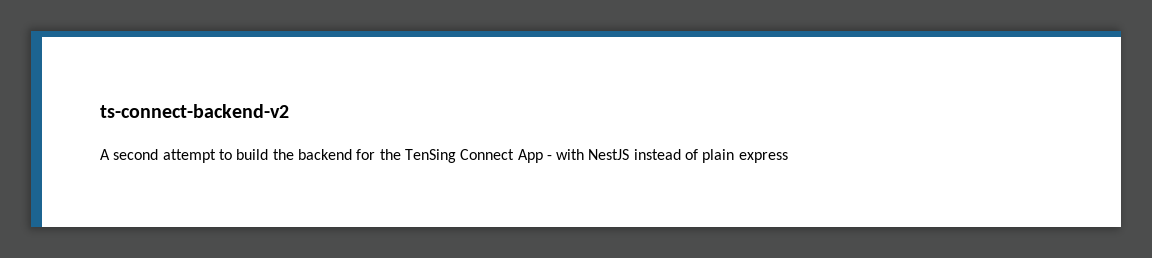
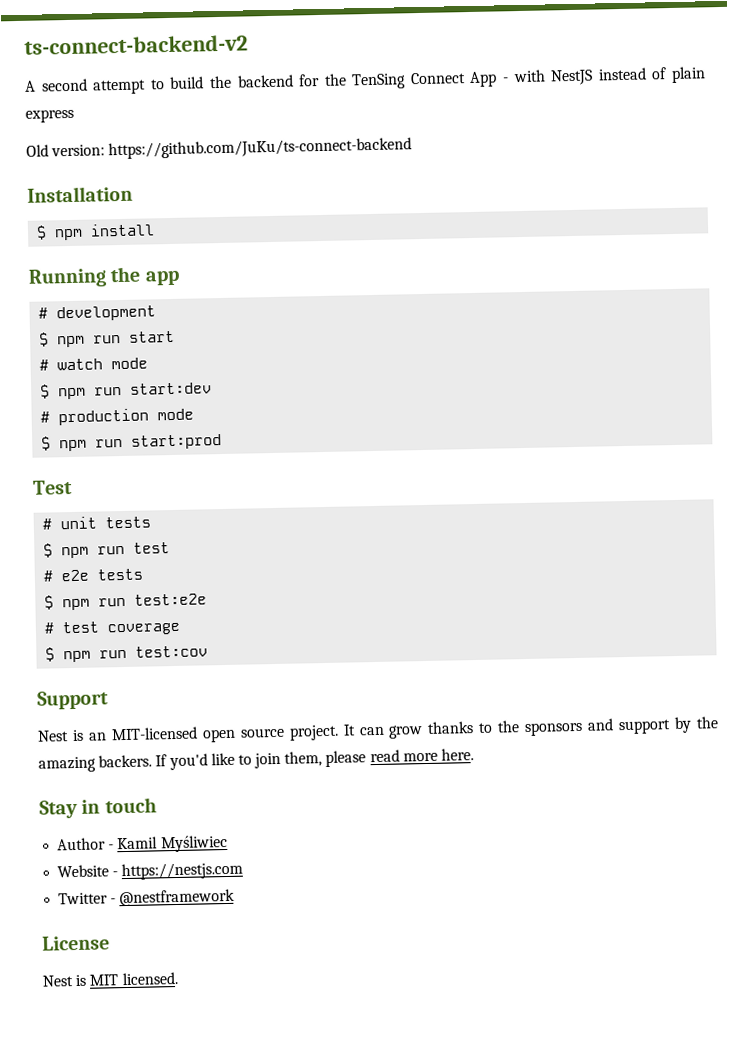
(788, 157) none -> [26,137,413,160] [27,185,133,203] [36,223,156,241] [28,266,180,288] [38,305,157,322] [39,330,176,348] [39,357,149,371] [40,382,213,400] [40,408,195,426] [41,434,223,452] [32,479,73,495] [42,516,152,530] [43,542,171,559] [43,568,144,582] [44,593,208,611] [44,621,182,636] [45,645,209,663] [37,690,109,710] [37,716,720,743] [38,748,475,773] [39,797,157,819] [57,834,228,853] [57,861,244,881] [58,888,236,907] [42,935,110,951] [42,971,179,987] // Old version: https://github.com/JuKu/ts-connect-backend // Installation // $ npm install // Running the app // # development // $ npm run start // # watch mode // $ npm run start:dev // # production mode // $ npm run start:prod // Test // # unit tests // $ npm run test // # e2e tests // $ npm run test:e2e // # test coverage // $ npm run test:cov // Support // Nest is an MIT-licensed open source project. It can grow thanks to the sponsors and support by the amazing backers. If you'd like to join them, please read more here. // Stay in touch // Author - Kamil Myśliwiec // Website - https://nestjs.com // Twitter - @nestframework // License // Nest is MIT licensed.

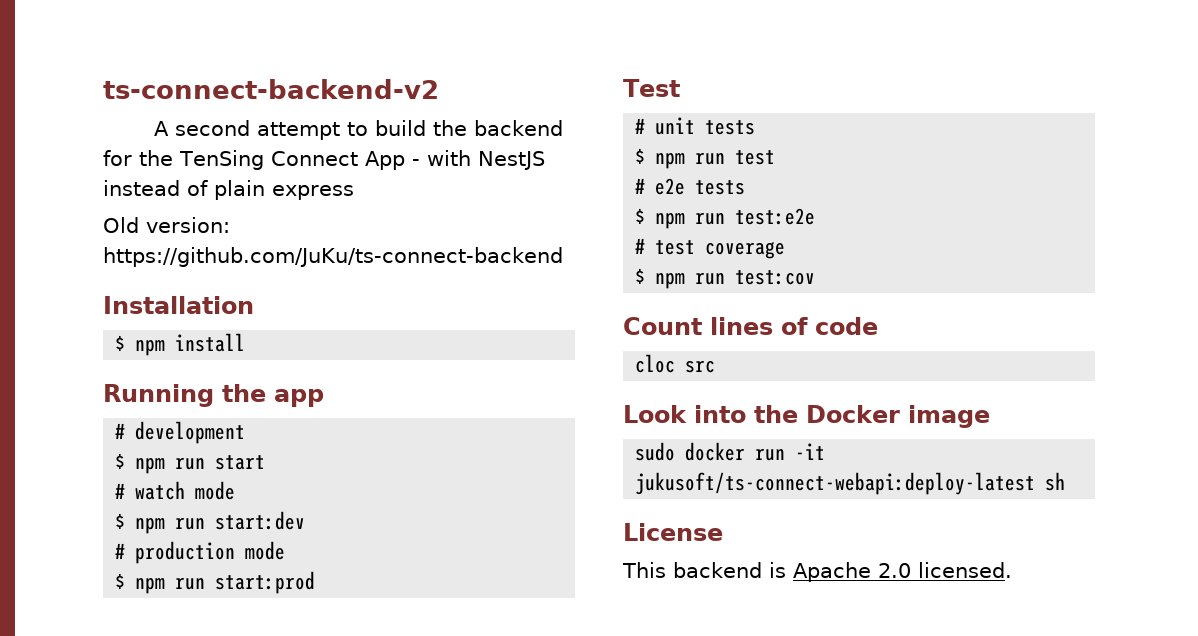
[37,690,109,710] [37,716,720,743] [38,748,475,773] [39,797,157,819] [57,834,228,853] [57,861,244,881] [58,888,236,907] [42,935,110,951] [42,974,120,987] Support // Nest is an MIT-licensed open source project. It can grow thanks to the sponsors and support by the amazing backers. If you'd like to join them, please read more here. // Stay in touch // Author - Kamil Myśliwiec // Website - https://nestjs.com // Twitter - @nestframework // License // Nest is MIT -> [623,317,878,335] [635,354,716,373] [623,405,990,428] [635,442,826,461] [635,472,1066,495] [623,523,723,541] [622,562,911,582] Count lines of code // cloc src // Look into the Docker image // sudo docker run -it jukusoft/ts-connect-webapi:deploy-latest sh // License // This backend is Apache 2.0

